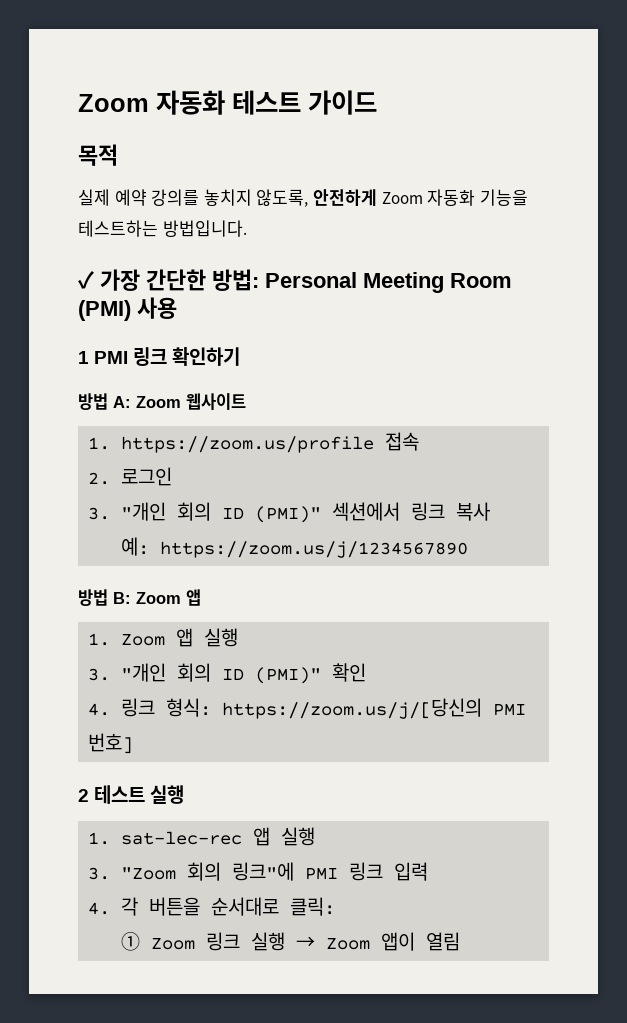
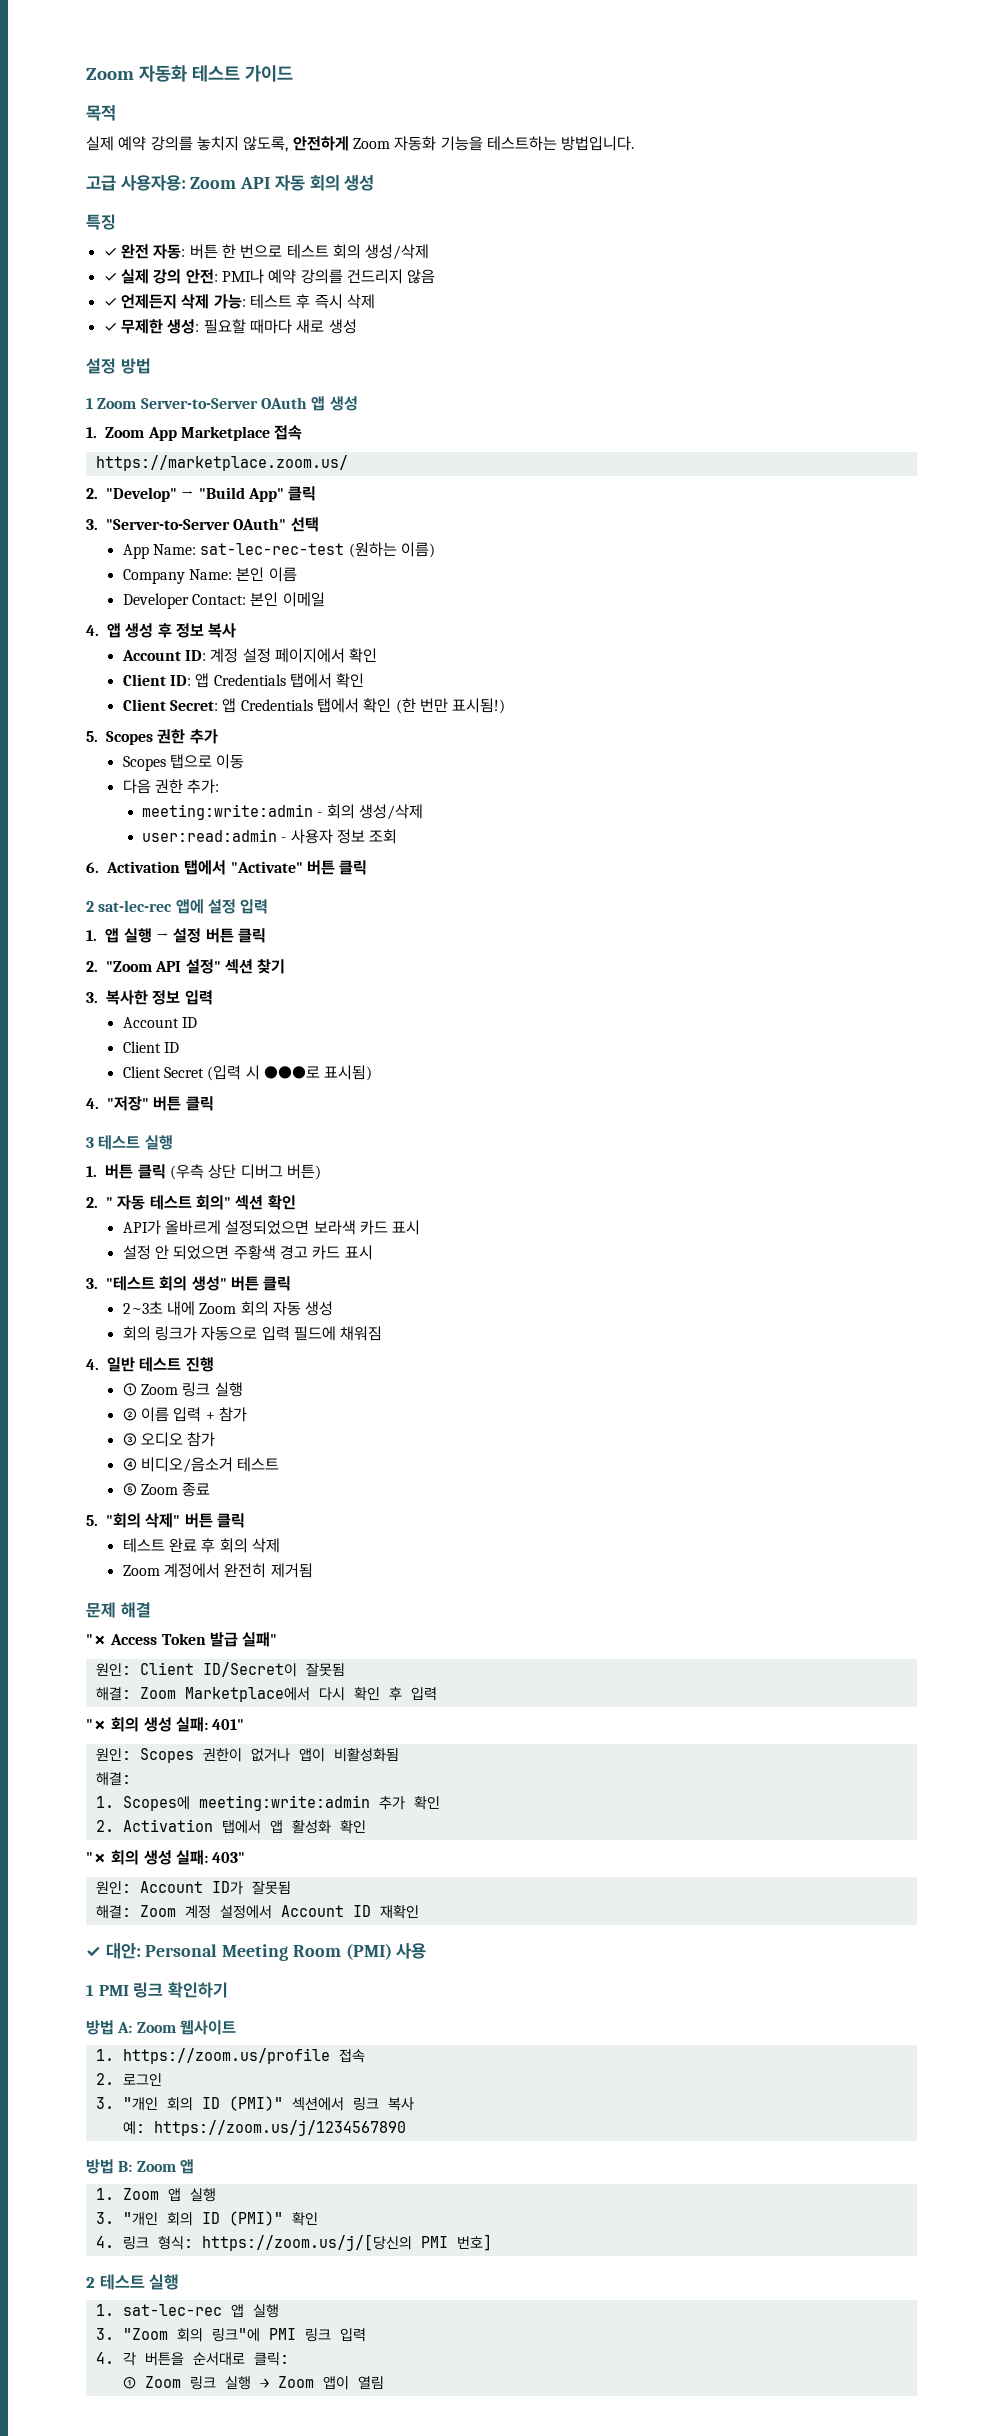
[78,269,259,291] ✓ 가장 간단한 방법: -> [86,175,375,191] [86,214,116,230] [103,244,430,260] [103,269,436,284] [103,294,375,309] [103,319,357,334] [86,358,151,374] [86,396,358,411] [86,425,303,441] [95,455,348,471] [86,486,317,502] [86,517,319,532] [122,542,436,559] [122,567,297,584] [122,592,325,609] [86,623,237,638] [121,648,378,663] [122,673,365,688] [122,698,506,714] [86,729,218,745] [122,754,245,771] [122,779,220,794] [142,804,423,820] [142,829,398,844] [86,860,368,875] [86,899,269,914] [86,928,266,943] [86,959,286,974] [86,990,213,1005] [122,1017,198,1028] [122,1041,180,1053] [122,1065,373,1081] [86,1096,214,1111] [86,1135,173,1150] [86,1164,321,1180] [86,1195,296,1210] [122,1220,421,1235] [122,1245,373,1260] [86,1276,292,1291] [122,1301,334,1316] [122,1326,383,1341] [86,1357,214,1372] [122,1382,243,1397] [122,1407,248,1422] [122,1432,216,1447] [122,1457,280,1473] [122,1483,211,1497] [86,1513,245,1528] [122,1538,281,1553] [122,1563,313,1578] [86,1602,151,1618] [86,1632,278,1647] [95,1662,345,1677] [95,1687,437,1702] [86,1717,245,1732] [95,1748,399,1763] [95,1772,131,1786] [95,1795,440,1811] [95,1819,366,1834] [86,1850,246,1865] [95,1881,291,1895] [95,1905,419,1919] [86,1943,141,1959] 고급 사용자용: Zoom API 자동 회의 생성 // 특징 // ✓ 완전 자동: 버튼 한 번으로 테스트 회의 생성/삭제 // ✓ 실제 강의 안전: PMI나 예약 강의를 건드리지 않음 // ✓ 언제든지 삭제 가능: 테스트 후 즉시 삭제 // ✓ 무제한 생성: 필요할 때마다 새로 생성 // 설정 방법 // 1 Zoom Server-to-Server OAuth 앱 생성 // 1. Zoom App Marketplace 접속 // https://marketplace.zoom.us/ // 2. "Develop" → "Build App" 클릭 // 3. "Server-to-Server OAuth" 선택 // App Name: sat-lec-rec-test (원하는 이름) // Company Name: 본인 이름 // Developer Contact: 본인 이메일 // 4. 앱 생성 후 정보 복사 // Account ID: 계정 설정 페이지에서 확인 // Client ID: 앱 Credentials 탭에서 확인 // Client Secret: 앱 Credentials 탭에서 확인 (한 번만 표시됨!) // 5. Scopes 권한 추가 // Scopes 탭으로 이동 // 다음 권한 추가: // meeting:write:admin - 회의 생성/삭제 // user:read:admin - 사용자 정보 조회 // 6. Activation 탭에서 "Activate" 버튼 클릭 // 2 sat-lec-rec 앱에 설정 입력 // 1. 앱 실행 → 설정 버튼 클릭 // 2. "Zoom API 설정" 섹션 찾기 // 3. 복사한 정보 입력 // Account ID // Client ID // Client Secret (입력 시 ●●●로 표시됨) // 4. "저장" 버튼 클릭 // 3 테스트 실행 // 1. 버튼 클릭 (우측 상단 디버그 버튼) // 2. " 자동 테스트 회의" 섹션 확인 // API가 올바르게 설정되었으면 보라색 카드 표시 // 설정 안 되었으면 주황색 경고 카드 표시 // 3. "테스트 회의 생성" 버튼 클릭 // 2~3초 내에 Zoom 회의 자동 생성 // 회의 링크가 자동으로 입력 필드에 채워짐 // 4. 일반 테스트 진행 // ① Zoom 링크 실행 // ② 이름 입력 + 참가 // ③ 오디오 참가 // ④ 비디오/음소거 테스트 // ⑤ Zoom 종료 // 5. "회의 삭제" 버튼 클릭 // 테스트 완료 후 회의 삭제 // Zoom 계정에서 완전히 제거됨 // 문제 해결 // "✗ Access Token 발급 실패" // 원인: Client ID/Secret이 잘못됨 // 해결: Zoom Marketplace에서 다시 확인 후 입력 // "✗ 회의 생성 실패: 401" // 원인: Scopes 권한이 없거나 앱이 비활성화됨 // 해결: // 1. Scopes에 meeting:write:admin 추가 확인 // 2. Activation 탭에서 앱 활성화 확인 // "✗ 회의 생성 실패: 403" // 원인: Account ID가 잘못됨 // 해결: Zoom 계정 설정에서 Account ID 재확인 // ✓ 대안:

